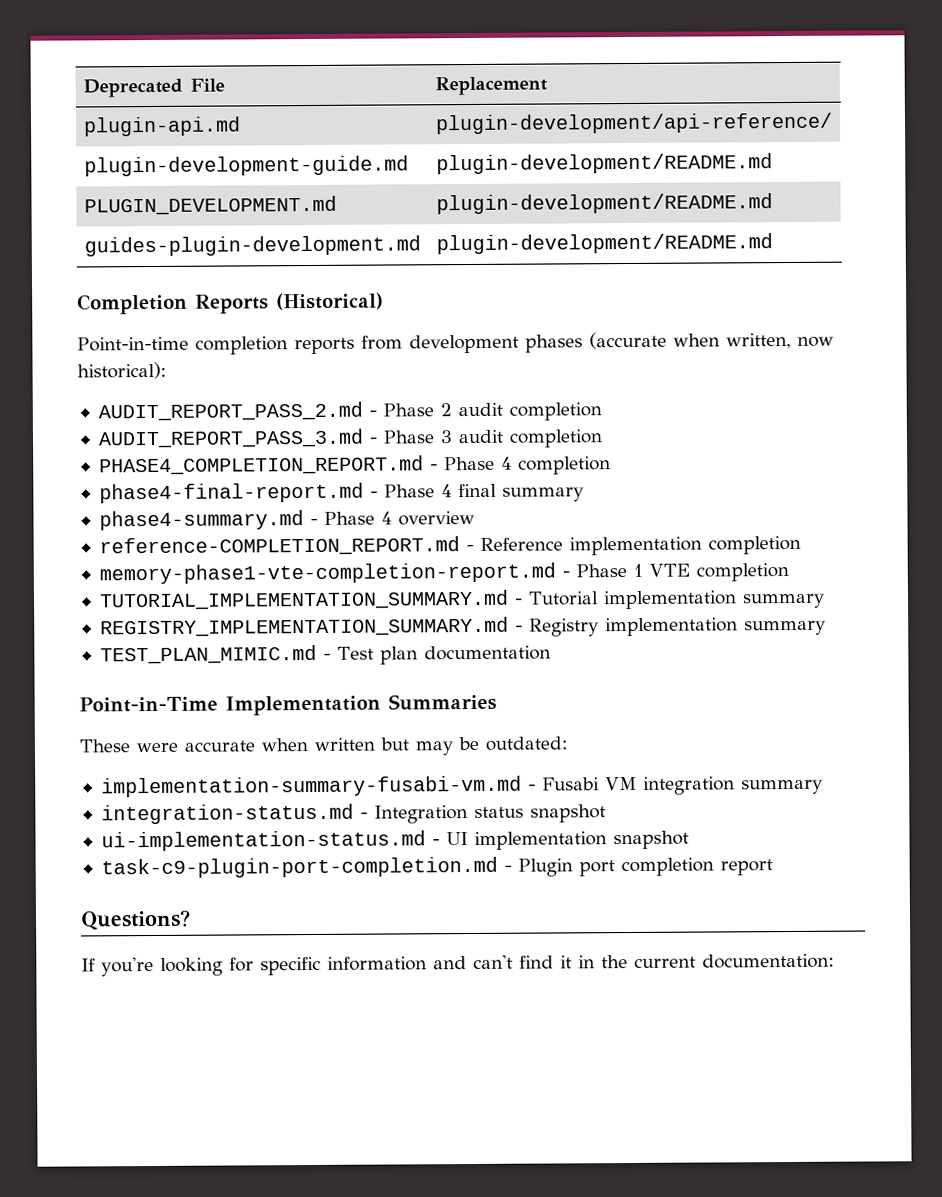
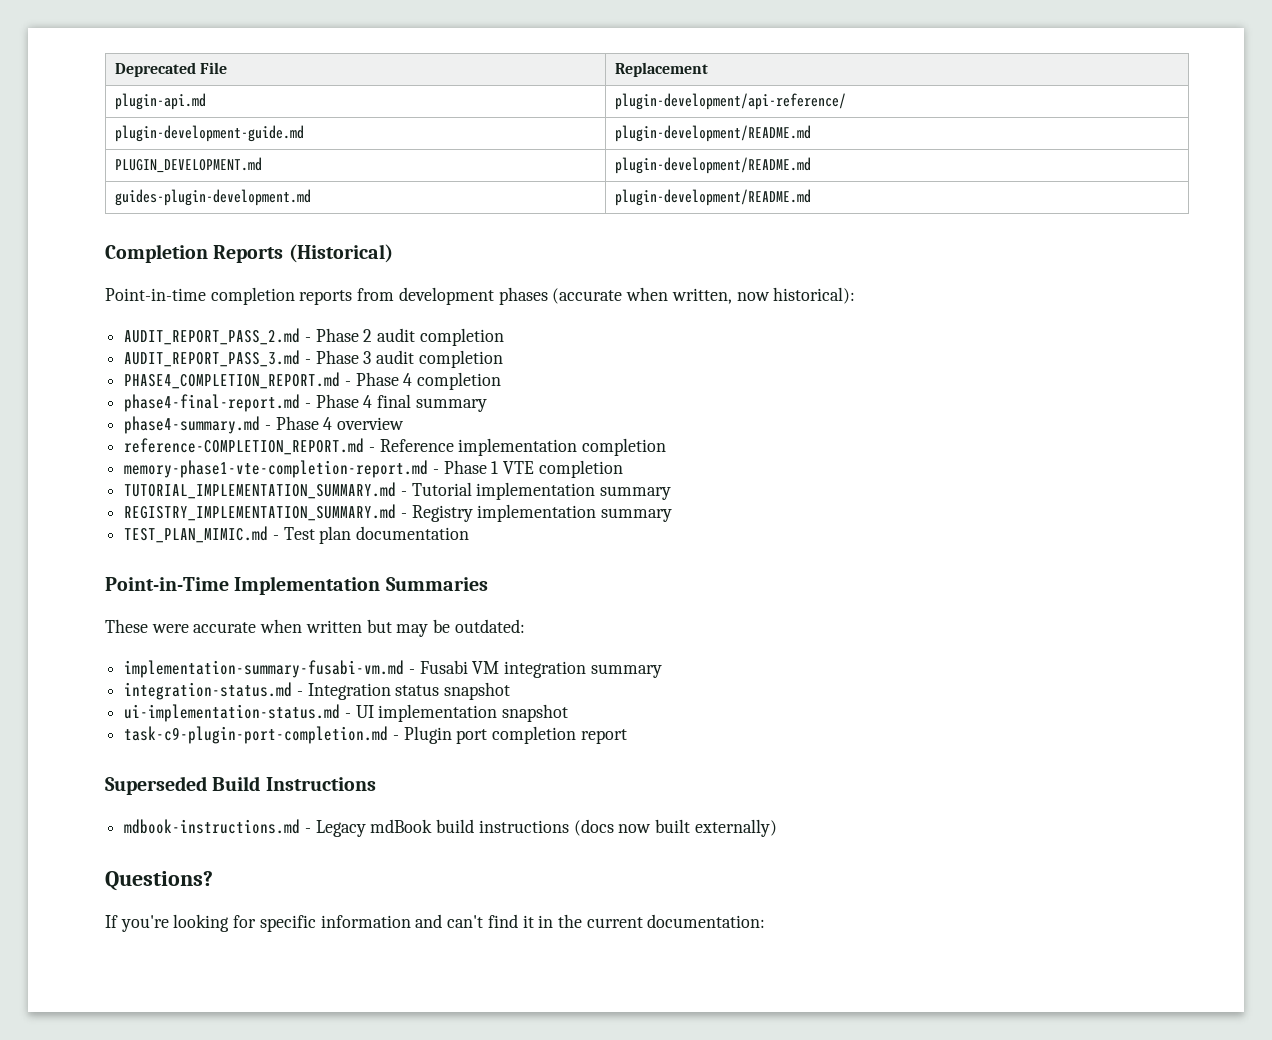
(773, 867) none -> [105,776,376,795] [124,819,777,837] // Superseded Build Instructions // mdbook-instructions.md - Legacy mdBook build instructions (docs now built externally)

